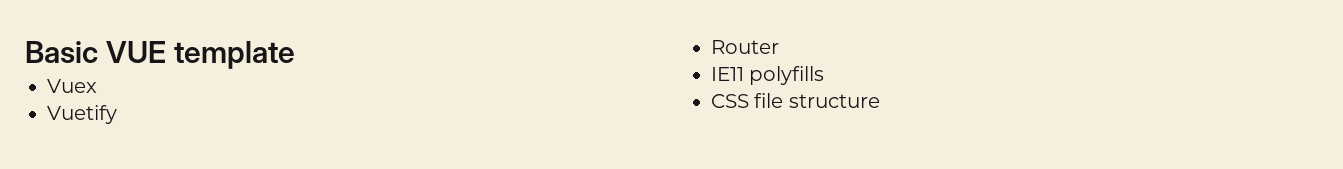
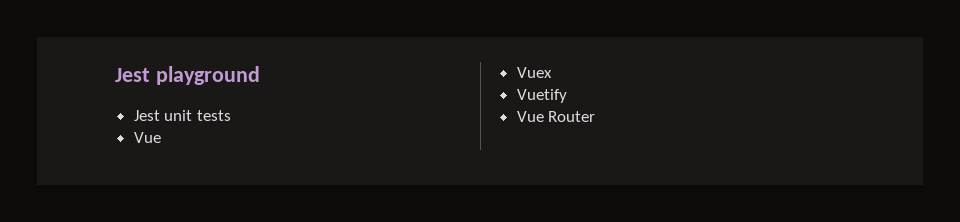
[25,41,296,69] Basic VUE template -> [115,66,260,85] [133,110,231,121] [133,132,161,143] Jest playground // Jest unit tests // Vue
(117, 114) none -> [516,111,544,122] Vue
[711,66,825,85] [711,93,880,108] // IE11 polyfills // CSS file structure -> (596, 116) none

